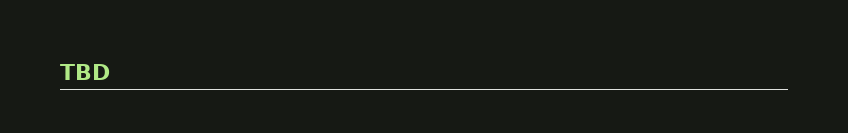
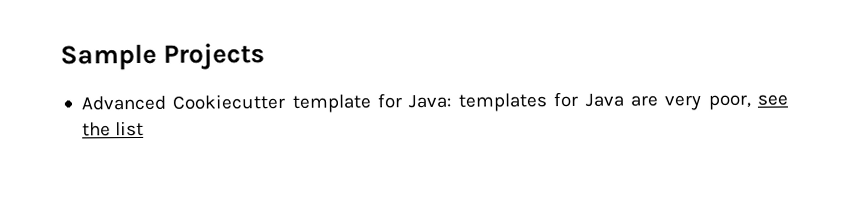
[60,64,110,80] TBD -> [60,43,266,71] [80,91,788,113] [81,120,145,137] Sample Projects // Advanced Cookiecutter template for Java: templates for Java are very poor, see the list

